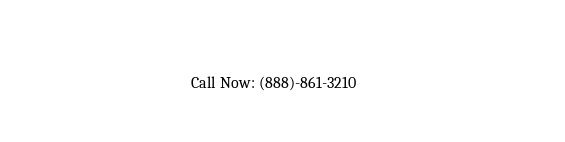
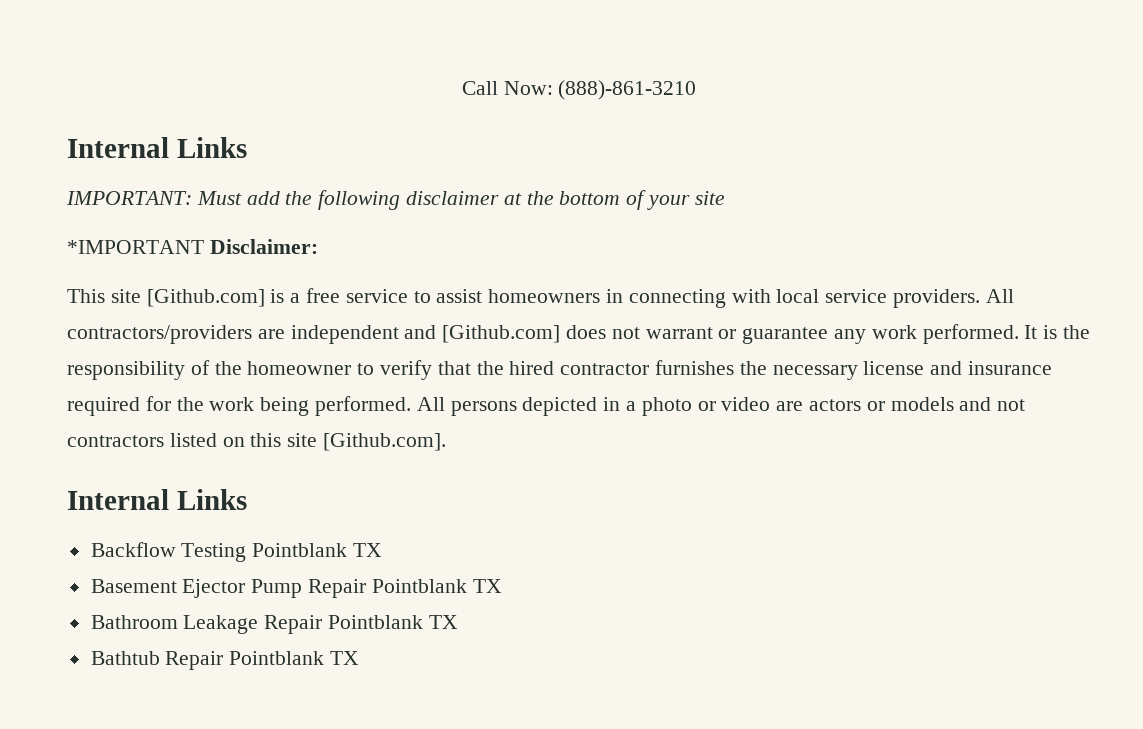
(356, 83) none -> [67,137,247,158] [66,190,725,210] [67,239,318,254] [67,288,1014,308] [67,324,1091,344] [67,360,1053,380] [67,396,1026,416] [67,433,447,451] [67,489,247,510] [90,542,383,562] [90,579,502,598] [90,615,458,634] [90,651,360,670] // Internal Links // IMPORTANT: Must add the following disclaimer at the bottom of your site // *IMPORTANT Disclaimer: // This site [Github.com] is a free service to assist homeowners in connecting with local service providers. All contractors/providers are independent and [Github.com] does not warrant or guarantee any work performed. It is the responsibility of the homeowner to verify that the hired contractor furnishes the necessary license and insurance required for the work being performed. All persons depicted in a photo or video are actors or models and not contractors listed on this site [Github.com]. // Internal Links // Backflow Testing Pointblank TX // Basement Ejector Pump Repair Pointblank TX // Bathroom Leakage Repair Pointblank TX // Bathtub Repair Pointblank TX

